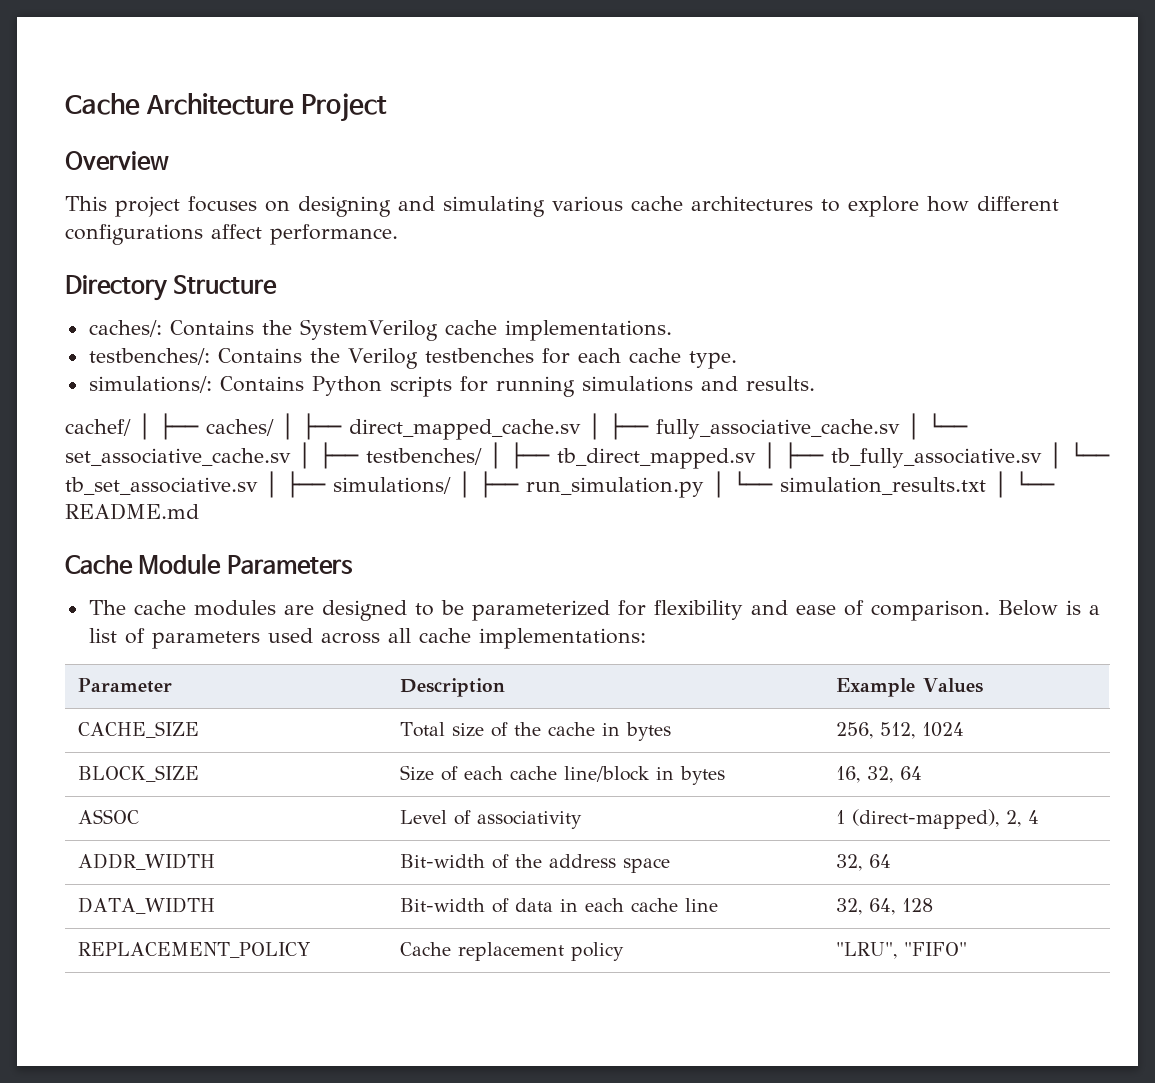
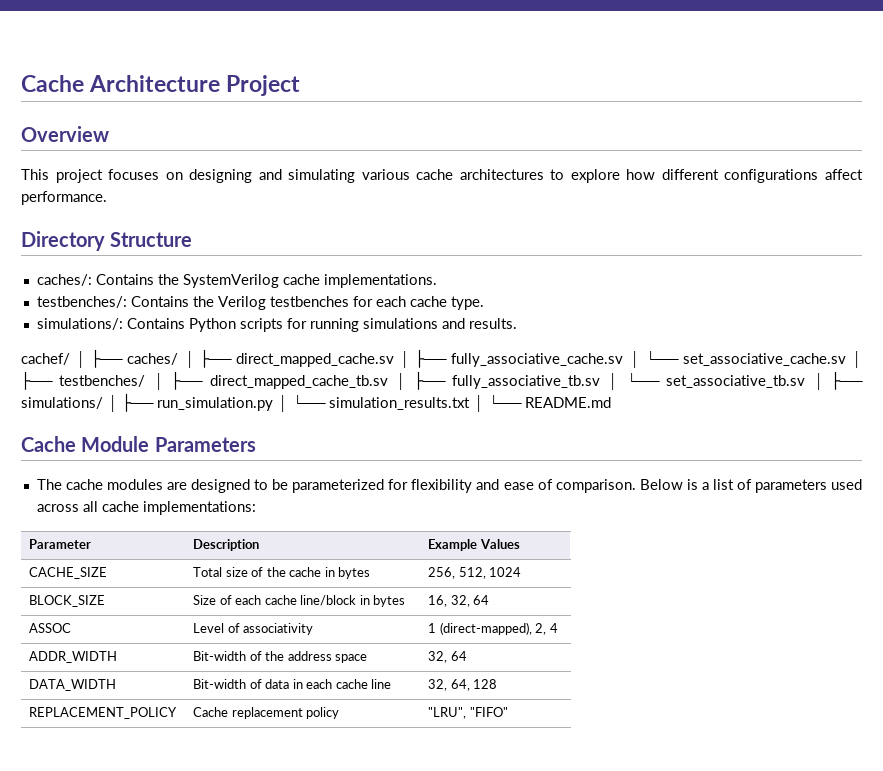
[557,442,1110,469] [65,477,258,495] tb_direct_mapped.sv │ ├── tb_fully_associative.sv │ └── tb_set_associative.sv -> [209,371,806,390] direct_mapped_cache_tb.sv │ ├── fully_associative_tb.sv │ └── set_associative_tb.sv

